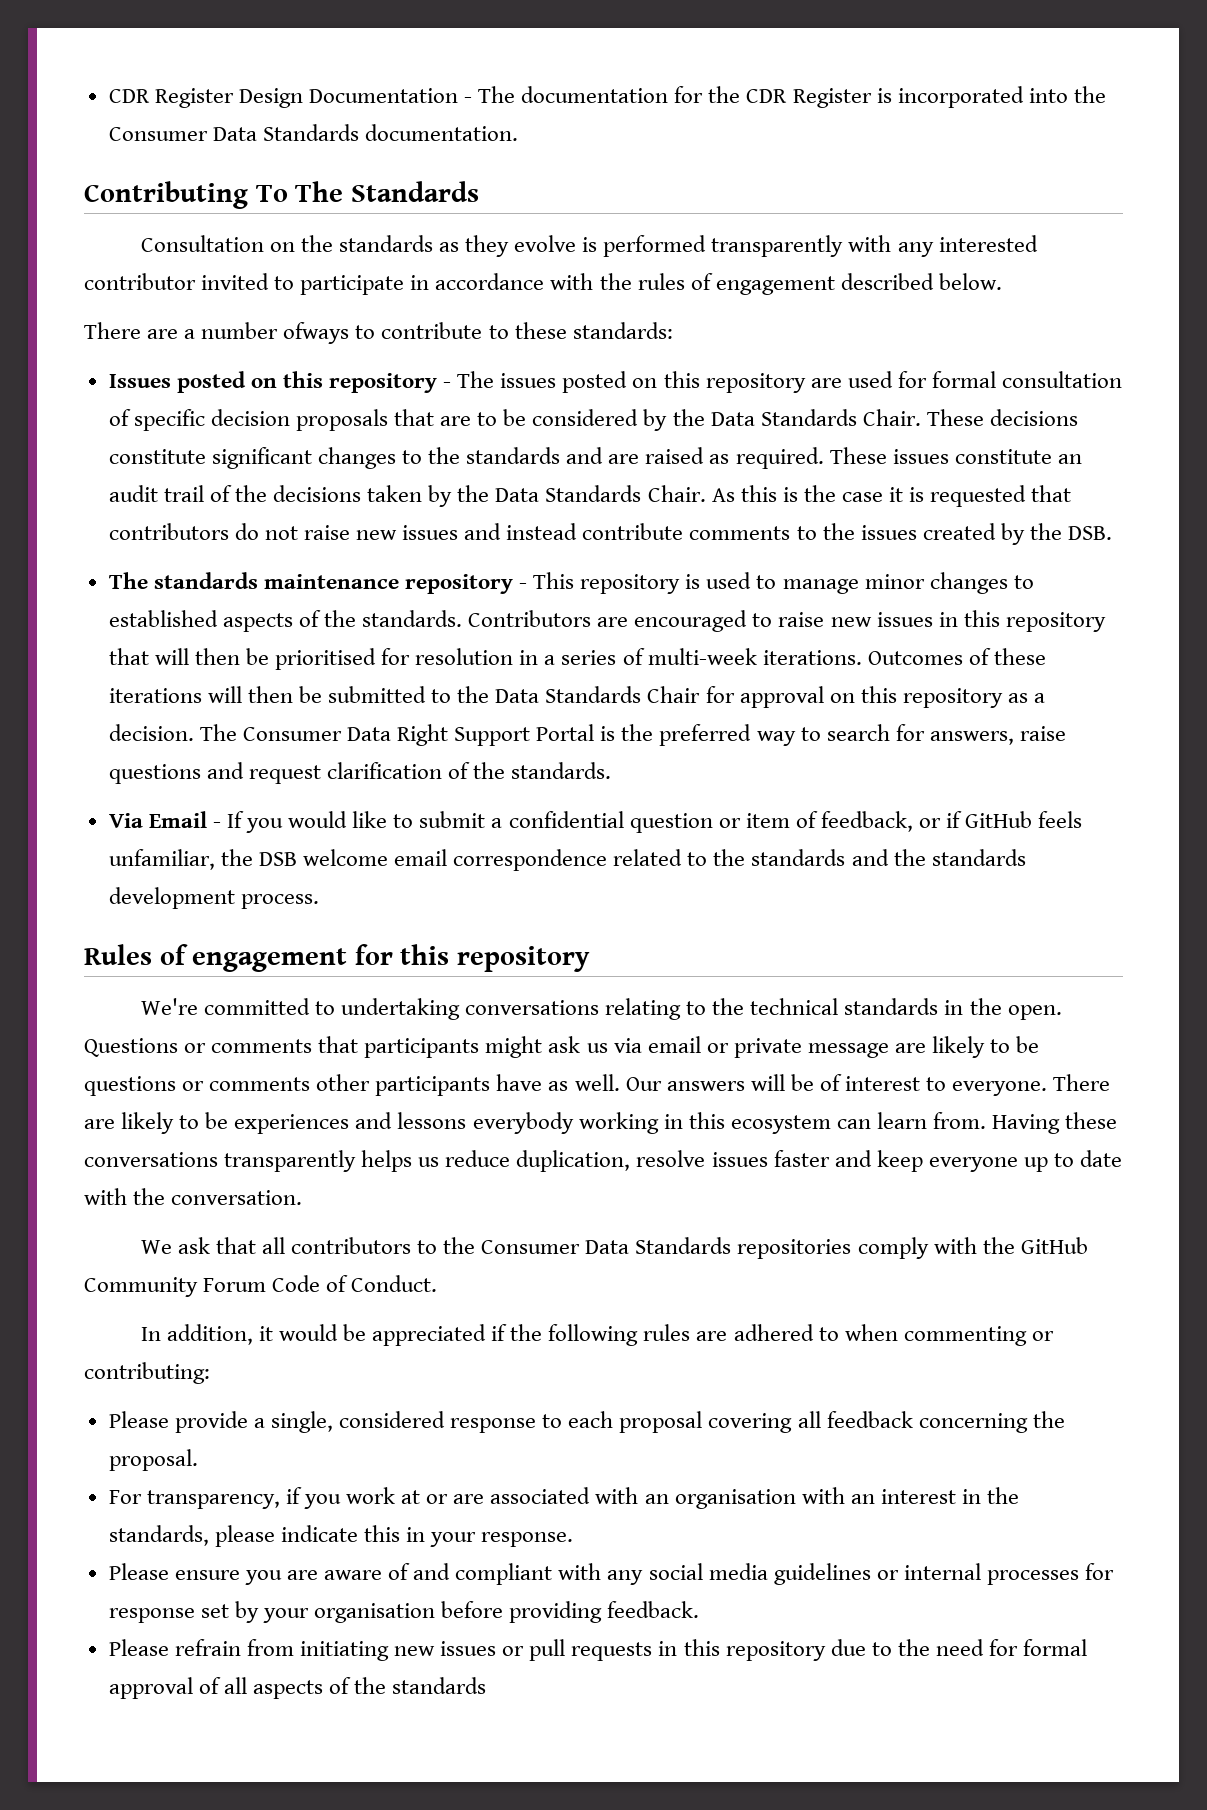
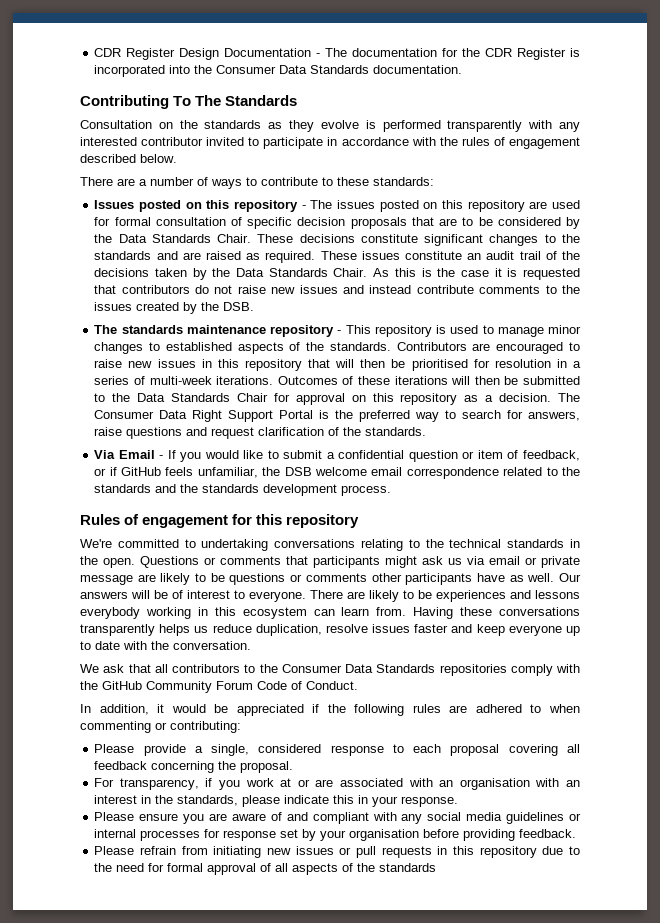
[283,322,350,344] ofways -> [197,177,242,189] of ways

